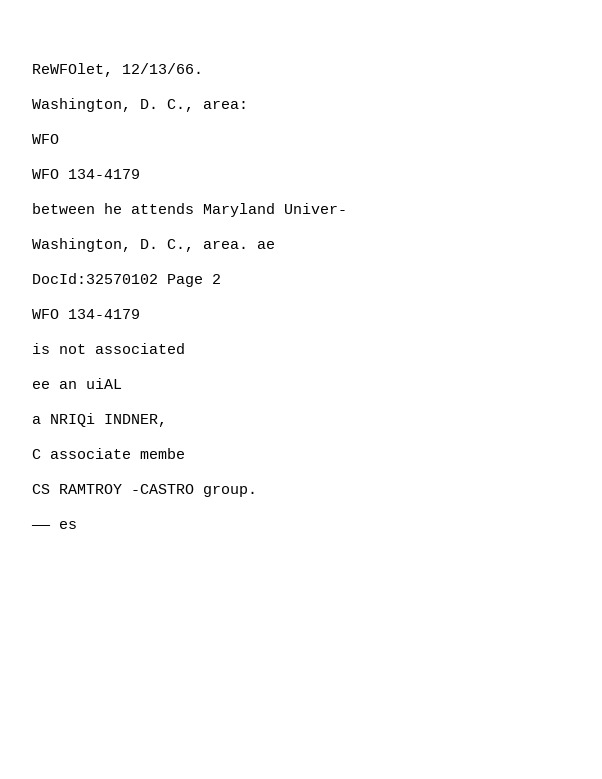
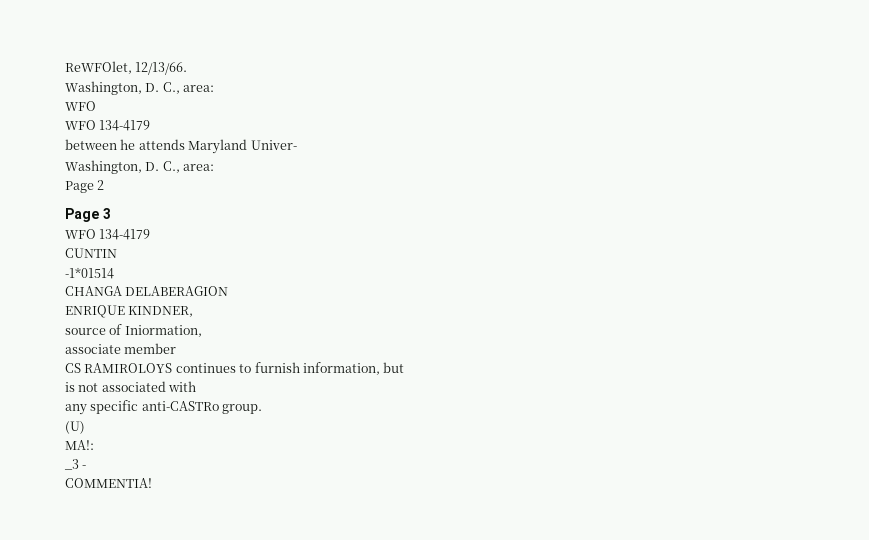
[203,240,275,249] [32,273,158,284] area. ae // DocId:32570102 -> [183,164,215,171] area: //
[32,309,140,319] [32,343,185,354] [32,378,122,389] [32,413,167,427] [32,448,185,459] [32,484,257,497] [31,521,77,529] // WFO 134-4179 // is not associated // ee an uiAL // a NRIQi INDNER, // C associate membe // CS RAMTROY -CASTRO group. // —— es -> [65,208,111,222] [65,229,151,240] [65,248,117,258] [65,267,114,279] [65,286,229,296] [65,305,194,318] [65,324,202,337] [65,343,177,354] [65,362,405,375] [65,381,197,392] [65,400,263,415] [65,421,85,434] [65,440,94,450] [64,459,87,470] [65,478,152,488] // Page 3 // WFO 134-4179 // CUNTIN // -1*01514 // CHANGA DELABERAGION // ENRIQUE KINDNER, // source of Iniormation, // associate member // CS RAMIROLOYS continues to furnish information, but // is not associated with // any specific anti-CASTRo group. // (U) // MA!: // _3 - // COMMENTIA!

